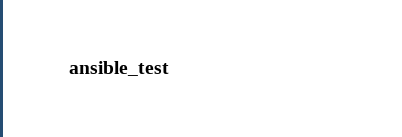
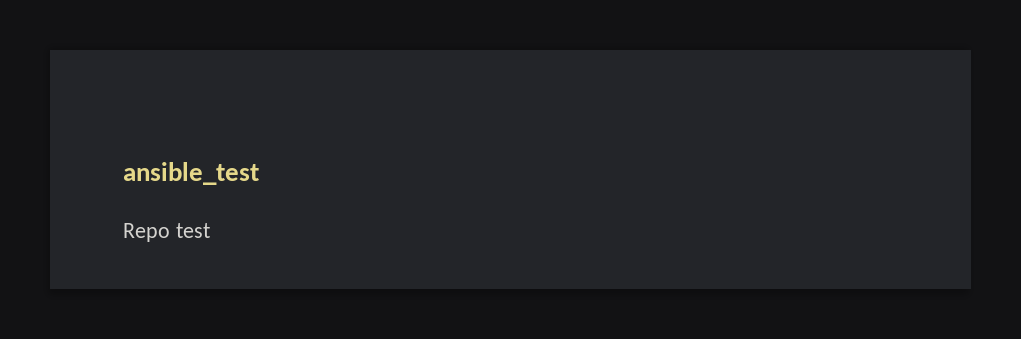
(169, 68) none -> [123,223,210,242] // Repo test

